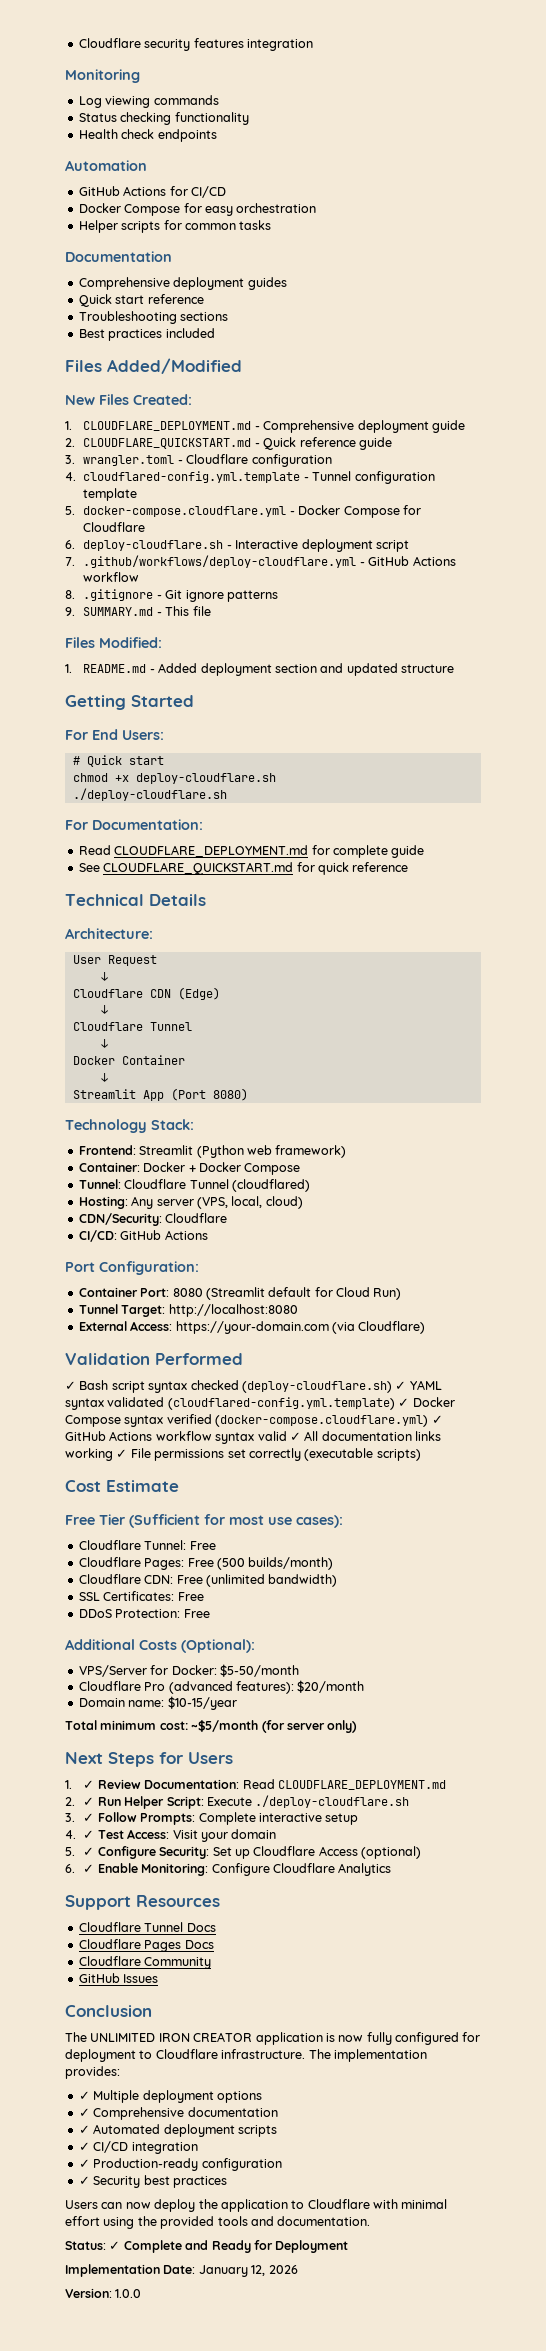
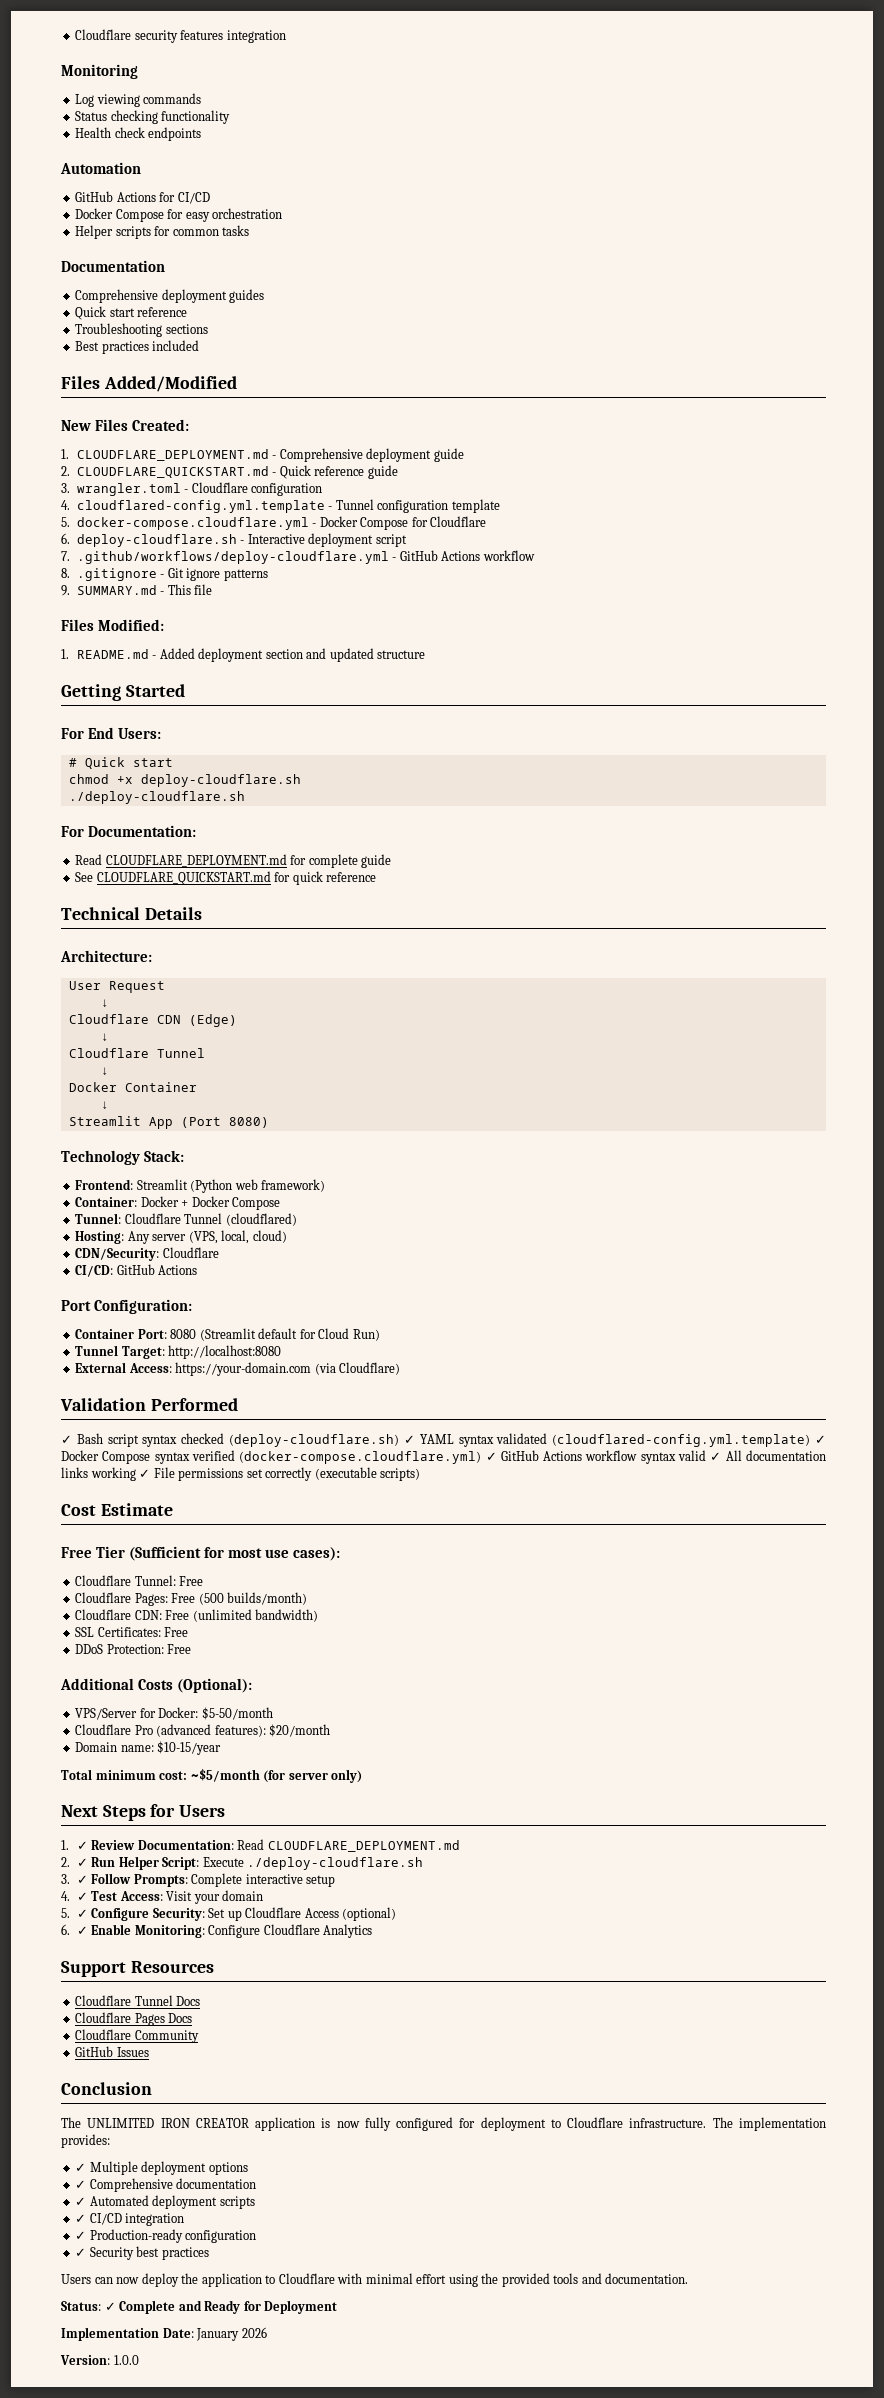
[251,2265,266,2276] 12, -> (240, 2334) none

